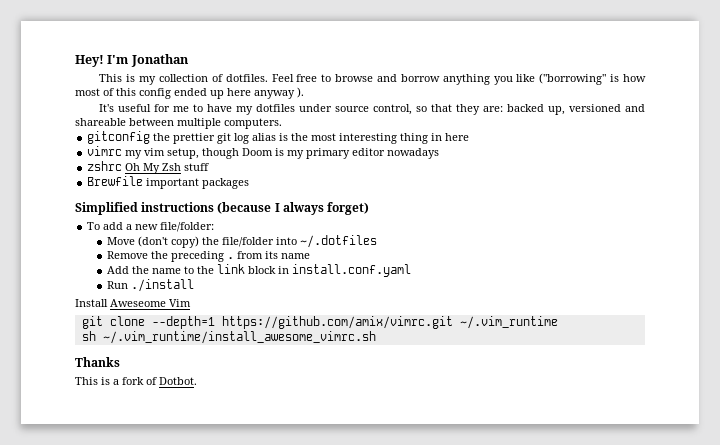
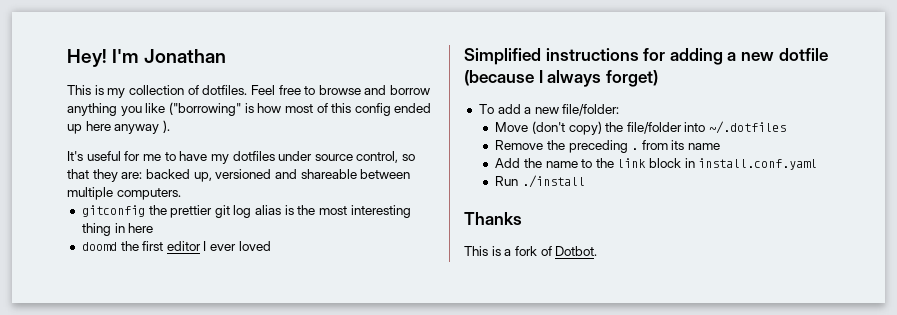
[87,146,440,159] [87,161,210,174] [87,176,250,189] [75,202,215,215] vimrc my vim setup, though Doom is my primary editor nowadays // zshrc Oh My Zsh stuff // Brewfile important packages // Simplified instructions -> [81,241,271,251] [464,48,828,65] doomd the first editor I ever loved // Simplified instructions for adding a new dotfile
[75,299,191,307] [81,316,558,329] [81,331,376,344] // Install Aweseome Vim // git clone --depth=1 https://github.com/amix/vimrc.git ~/.vim_runtime // sh ~/.vim_runtime/install_awesome_vimrc.sh -> (585, 181) none

